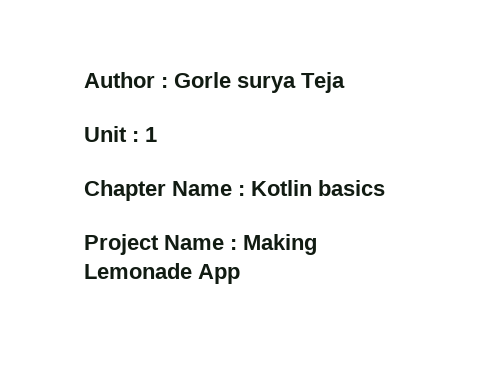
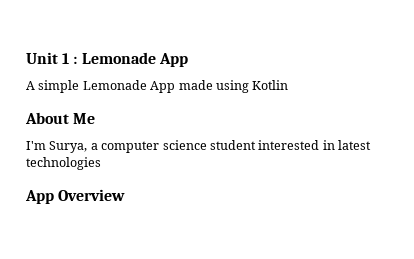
[84,72,345,93] [84,126,157,142] [84,180,385,201] [84,234,317,255] [84,263,240,284] Author : Gorle surya Teja // Unit : 1 // Chapter Name : Kotlin basics // Project Name : Making Lemonade App -> [26,52,188,67] [26,80,289,93] [25,112,96,124] [26,140,371,153] [26,157,101,170] [25,189,126,204] Unit 1 : Lemonade App // A simple Lemonade App made using Kotlin // About Me // I'm Surya, a computer science student interested in latest technologies // App Overview

